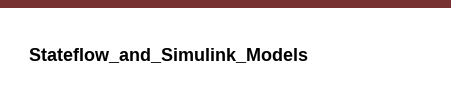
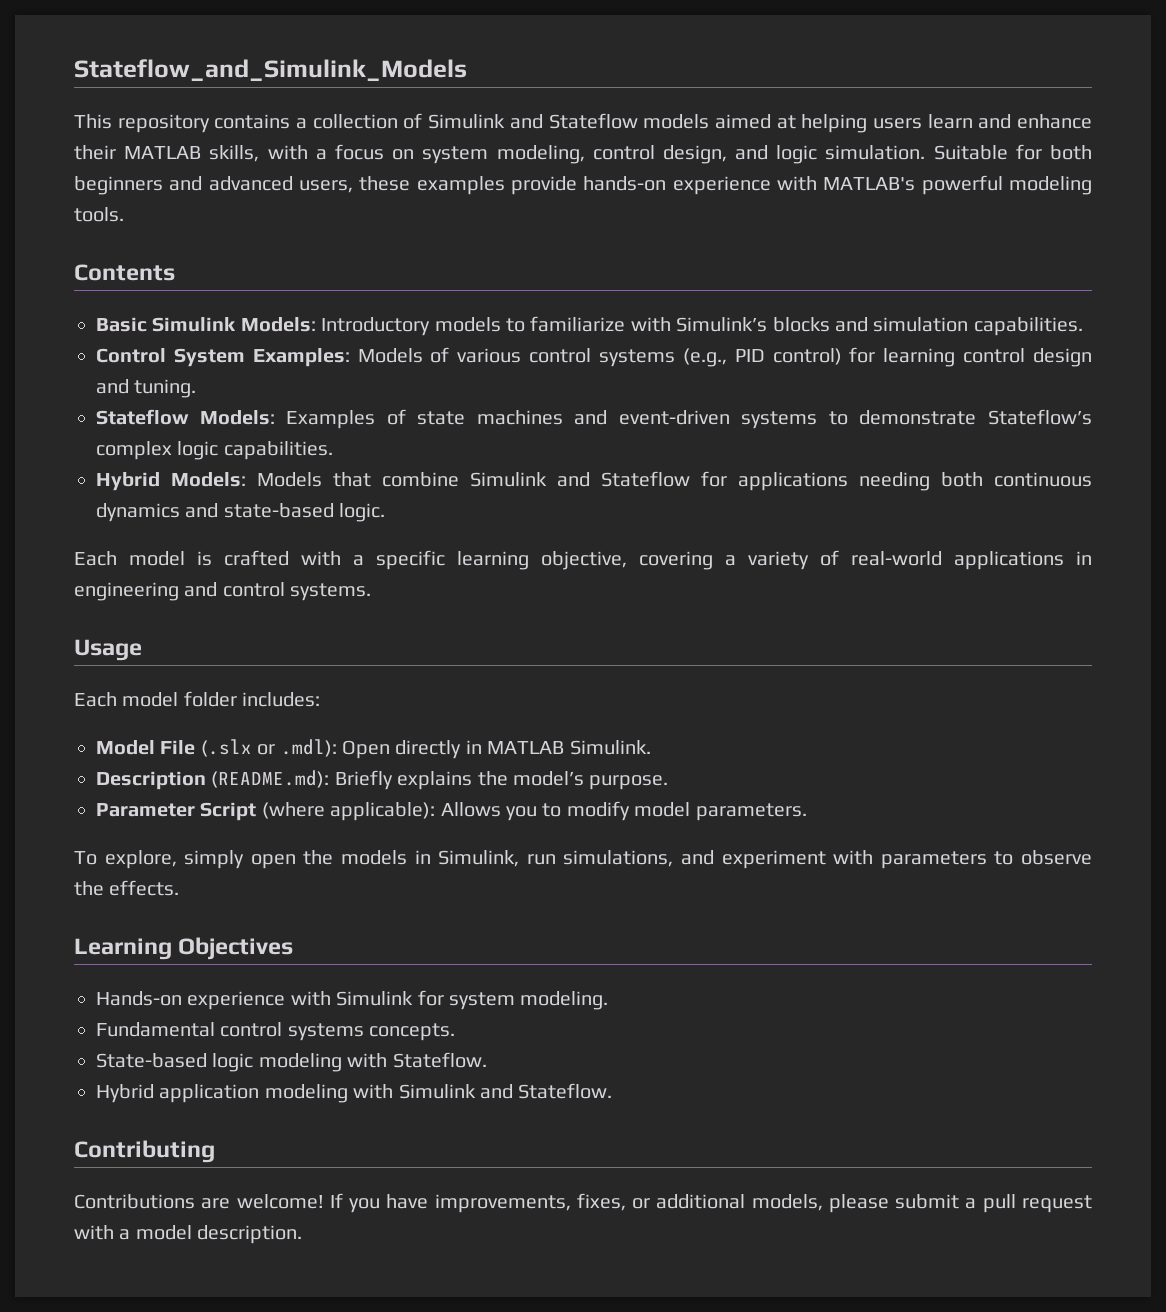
(308, 55) none -> [74,113,1092,133] [74,144,1092,164] [74,175,1092,195] [74,207,124,222] [74,264,175,281] [96,316,1083,336] [96,347,1093,367] [96,379,197,398] [96,409,1092,429] [96,441,333,460] [96,471,1092,491] [96,503,386,522] [74,550,1092,570] [74,582,372,601] [74,639,142,661] [74,691,321,707] [96,739,651,759] [96,770,669,790] [96,801,807,821] [74,850,1093,869] [74,880,180,896] [74,937,294,960] [96,990,609,1010] [96,1022,456,1041] [96,1052,487,1072] [96,1083,613,1103] [74,1140,215,1163] [74,1193,1092,1213] [74,1225,303,1244] // This repository contains a collection of Simulink and Stateflow models aimed at helping users learn and enhance their MATLAB skills, with a focus on system modeling, control design, and logic simulation. Suitable for both beginners and advanced users, these examples provide hands-on experience with MATLAB's powerful modeling tools. // Contents // Basic Simulink Models: Introductory models to familiarize with Simulink’s blocks and simulation capabilities. // Control System Examples: Models of various control systems (e.g., PID control) for learning control design and tuning. // Stateflow Models: Examples of state machines and event-driven systems to demonstrate Stateflow’s complex logic capabilities. // Hybrid Models: Models that combine Simulink and Stateflow for applications needing both continuous dynamics and state-based logic. // Each model is crafted with a specific learning objective, covering a variety of real-world applications in engineering and control systems. // Usage // Each model folder includes: // Model File (.slx or .mdl): Open directly in MATLAB Simulink. // Description (README.md): Briefly explains the model’s purpose. // Parameter Script (where applicable): Allows you to modify model parameters. // To explore, simply open the models in Simulink, run simulations, and experiment with parameters to observe the effects. // Learning Objectives // Hands-on experience with Simulink for system modeling. // Fundamental control systems concepts. // State-based logic modeling with Stateflow. // Hybrid application modeling with Simulink and Stateflow. // Contributing // Contributions are welcome! If you have improvements, fixes, or additional models, please submit a pull request with a model description.

